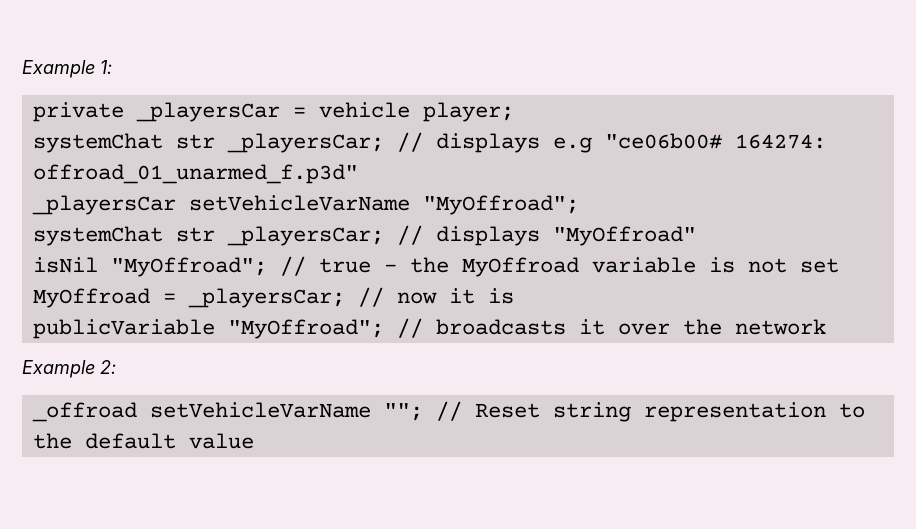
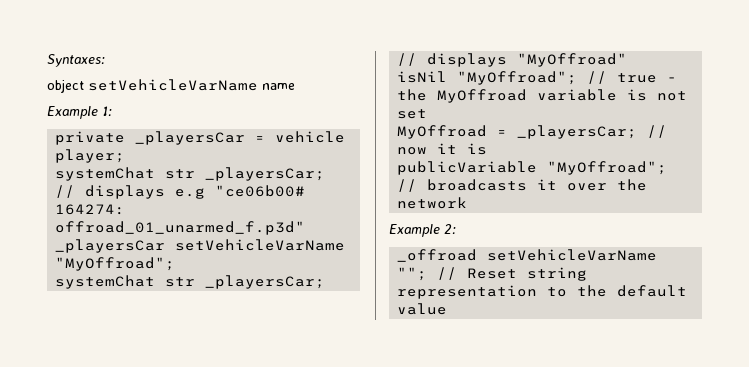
(22, 69) none -> [47,54,105,67] [47,79,295,93] Syntaxes: // object setVehicleVarName name //

